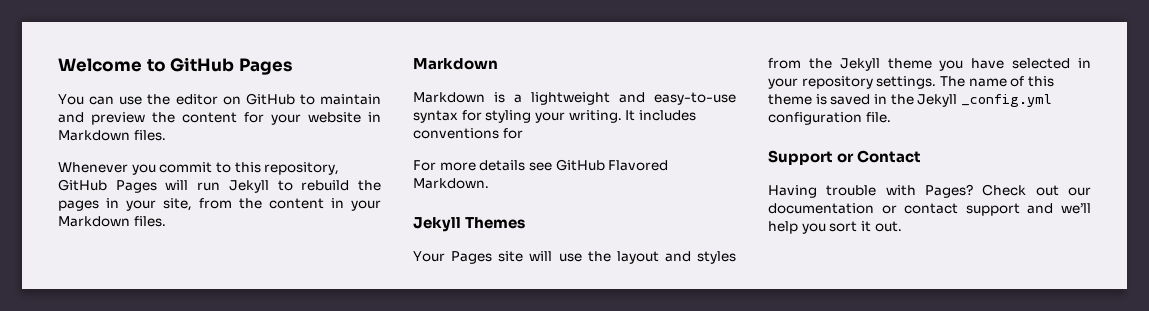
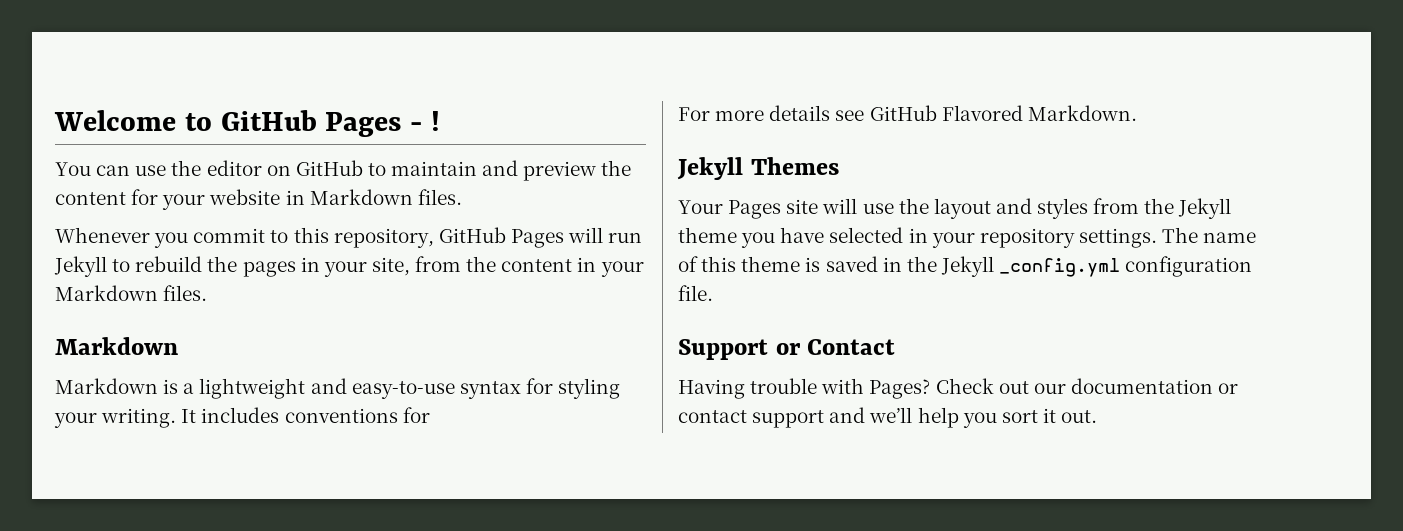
(292, 66) none -> [410,111,440,131] - !

